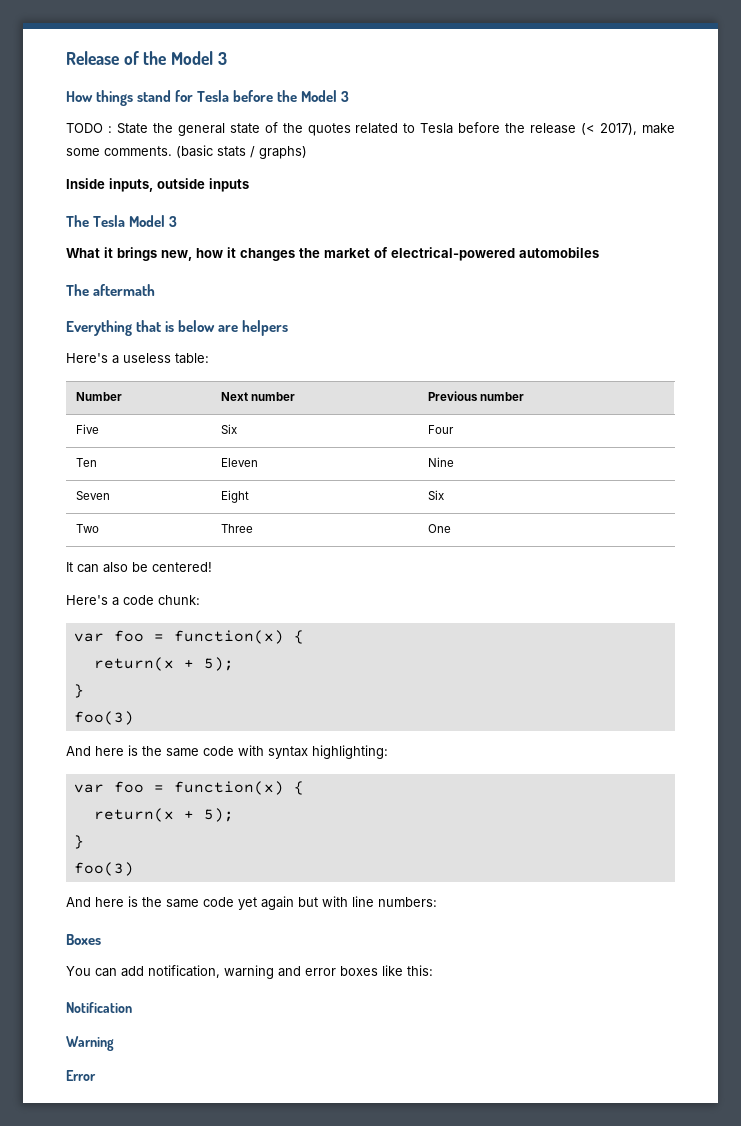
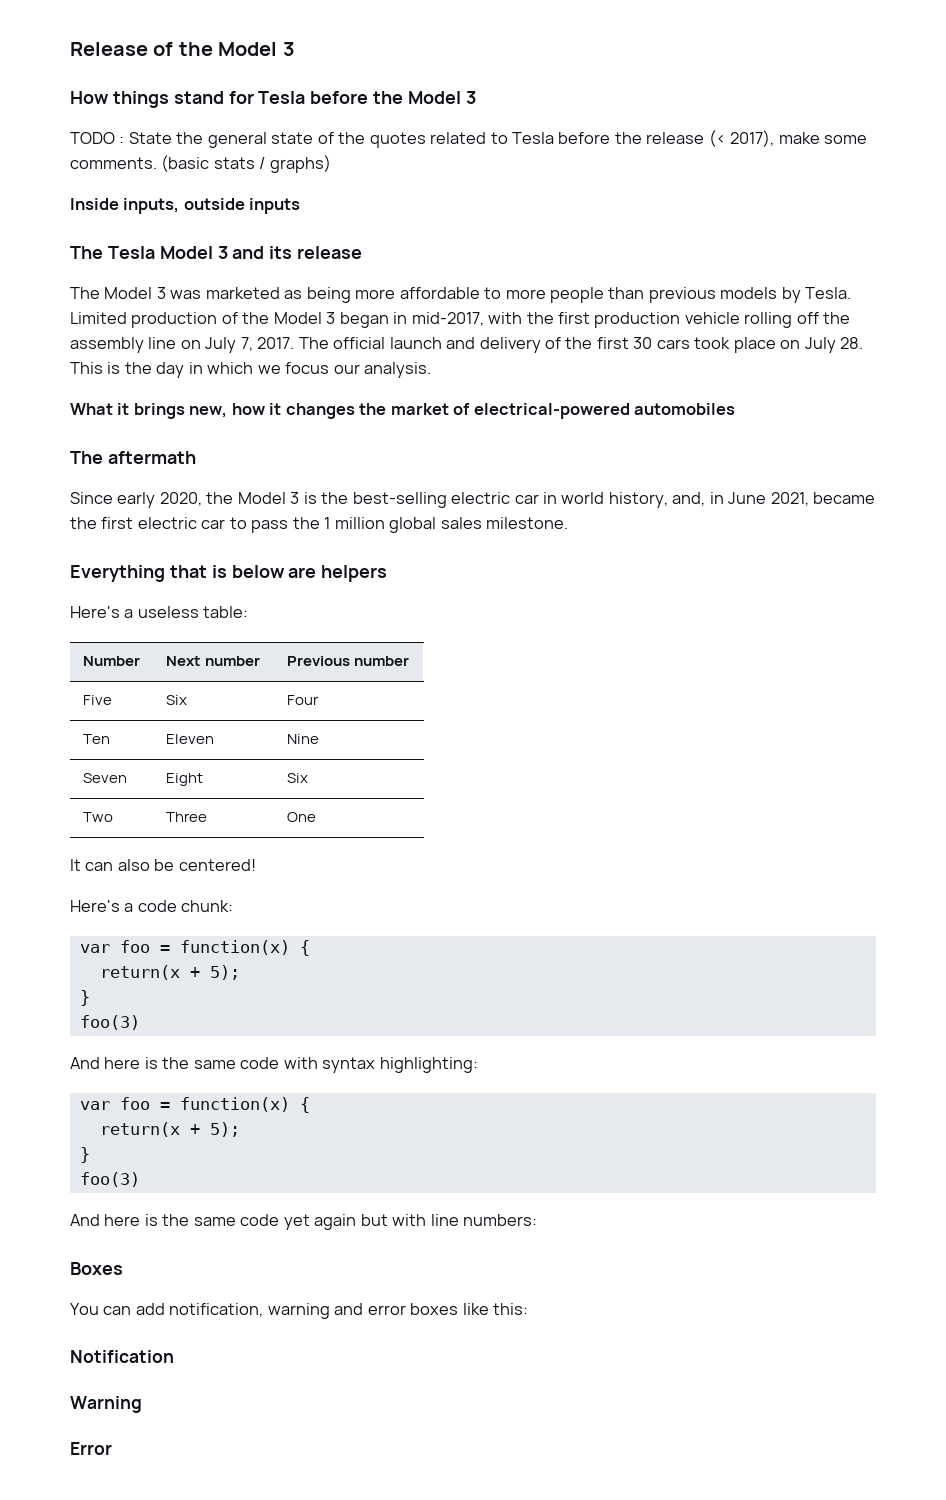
(178, 221) none -> [232,246,363,259] [70,287,852,303] [70,312,851,328] [70,337,864,353] [70,362,432,378] and its release // The Model 3 was marketed as being more affordable to more people than previous models by Tesla. Limited production of the Model 3 began in mid-2017, with the first production vehicle rolling off the assembly line on July 7, 2017. The official launch and delivery of the first 30 cars took place on July 28. This is the day in which we focus our analysis.
(156, 290) none -> [70,492,876,508] [70,517,569,533] // Since early 2020, the Model 3 is the best-selling electric car in world history, and, in June 2021, became the first electric car to pass the 1 million global sales milestone.

